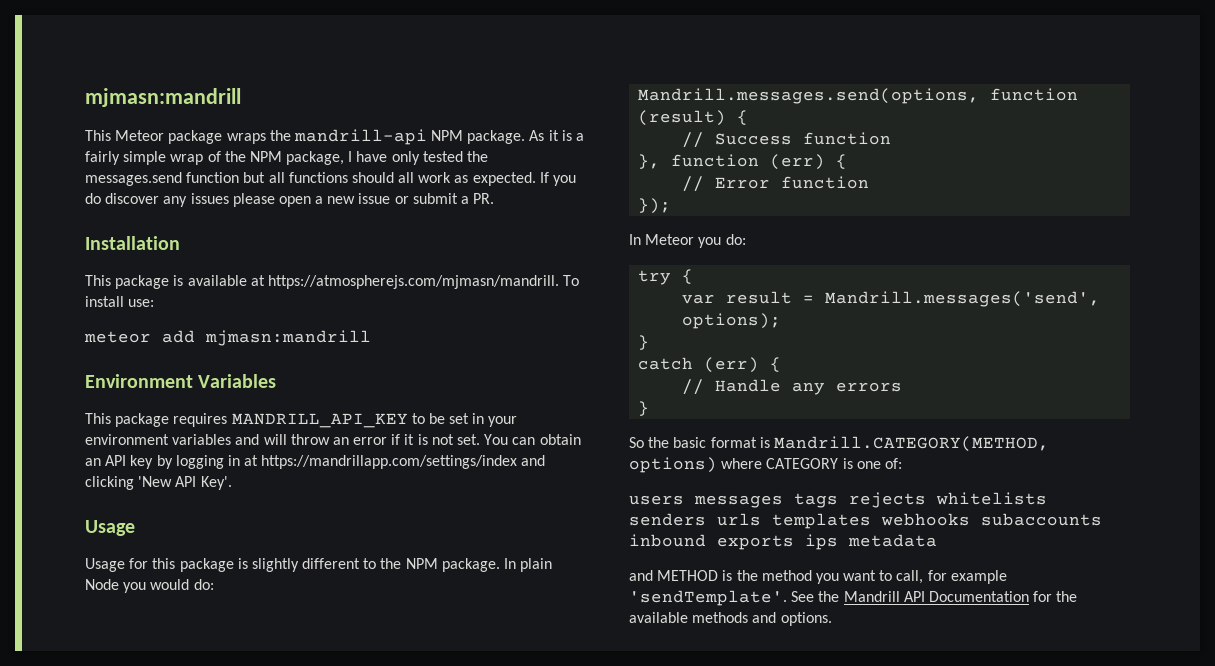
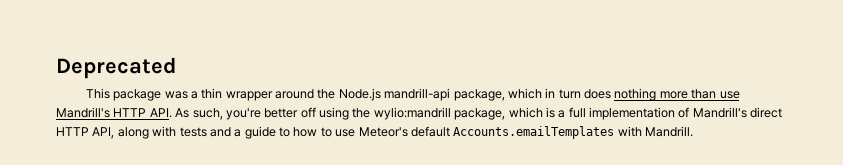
[85,88,241,107] [85,129,585,145] [85,151,489,165] [85,172,577,186] [85,193,495,207] [85,236,180,250] [85,275,580,289] [85,296,155,307] [84,330,371,346] [85,374,277,388] [85,413,518,428] [85,434,581,445] [85,455,546,469] [85,476,232,490] [85,520,135,536] [85,558,553,572] [85,579,214,593] [638,88,1079,104] [638,110,749,126] [682,132,892,148] [638,154,848,170] [682,176,870,192] [638,198,672,214] [629,234,746,248] [638,269,694,285] [682,291,1101,307] [682,313,782,329] [638,335,650,350] [638,357,782,373] [682,379,903,395] [638,401,650,416] [629,436,1049,452] [629,457,902,473] [629,492,1047,508] [629,513,1102,529] [629,534,937,550] [629,570,1007,584] [629,590,1078,606] [629,612,832,626] mjmasn:mandrill // This Meteor package wraps the mandrill-api NPM package. As it is a fairly simple wrap of the NPM package, I have only tested the messages.send function but all functions should all work as expected. If you do discover any issues please open a new issue or submit a PR. // Installation // This package is available at https://atmospherejs.com/mjmasn/mandrill. To install use: // meteor add mjmasn:mandrill // Environment Variables // This package requires MANDRILL_API_KEY to be set in your environment variables and will throw an error if it is not set. You can obtain an API key by logging in at https://mandrillapp.com/settings/index and clicking 'New API Key'. // Usage // Usage for this package is slightly different to the NPM package. In plain Node you would do: // Mandrill.messages.send(options, function (result) { // // Success function // }, function (err) { // // Error function // }); // In Meteor you do: // try { // var result = Mandrill.messages('send', options); // } // catch (err) { // // Handle any errors // } // So the basic format is Mandrill.CATEGORY(METHOD, options) where CATEGORY is one of: // users messages tags rejects whitelists senders urls templates webhooks subaccounts inbound exports ips metadata // and METHOD is the method you want to call, for example 'sendTemplate'. See the Mandrill API Documentation for the available methods and options. -> [56,57,177,79] [85,88,740,101] [56,107,783,120] [56,126,693,139] Deprecated // This package was a thin wrapper around the Node.js mandrill-api package, which in turn does nothing more than use Mandrill's HTTP API. As such, you're better off using the wylio:mandrill package, which is a full implementation of Mandrill's direct HTTP API, along with tests and a guide to how to use Meteor's default Accounts.emailTemplates with Mandrill.

